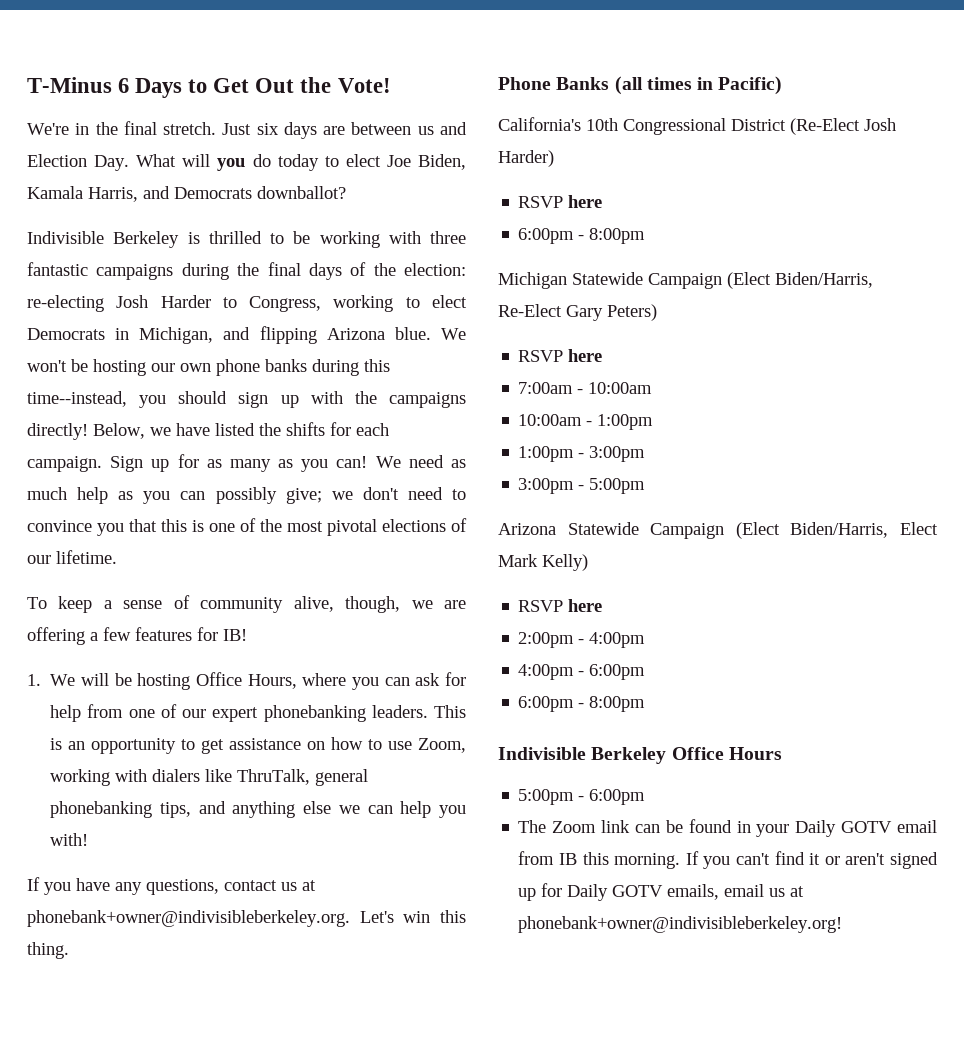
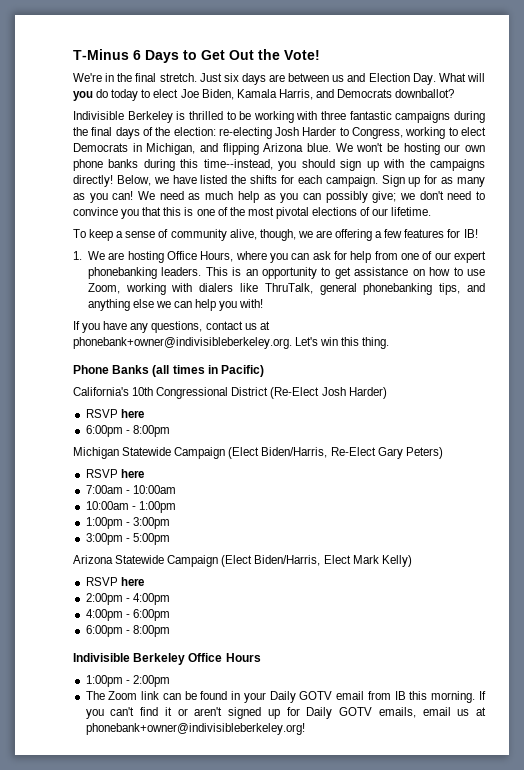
[80,673,132,686] will be -> [108,252,125,260] are
[518,789,646,805] 5:00pm - 6:00pm -> [85,675,170,687] 1:00pm - 2:00pm

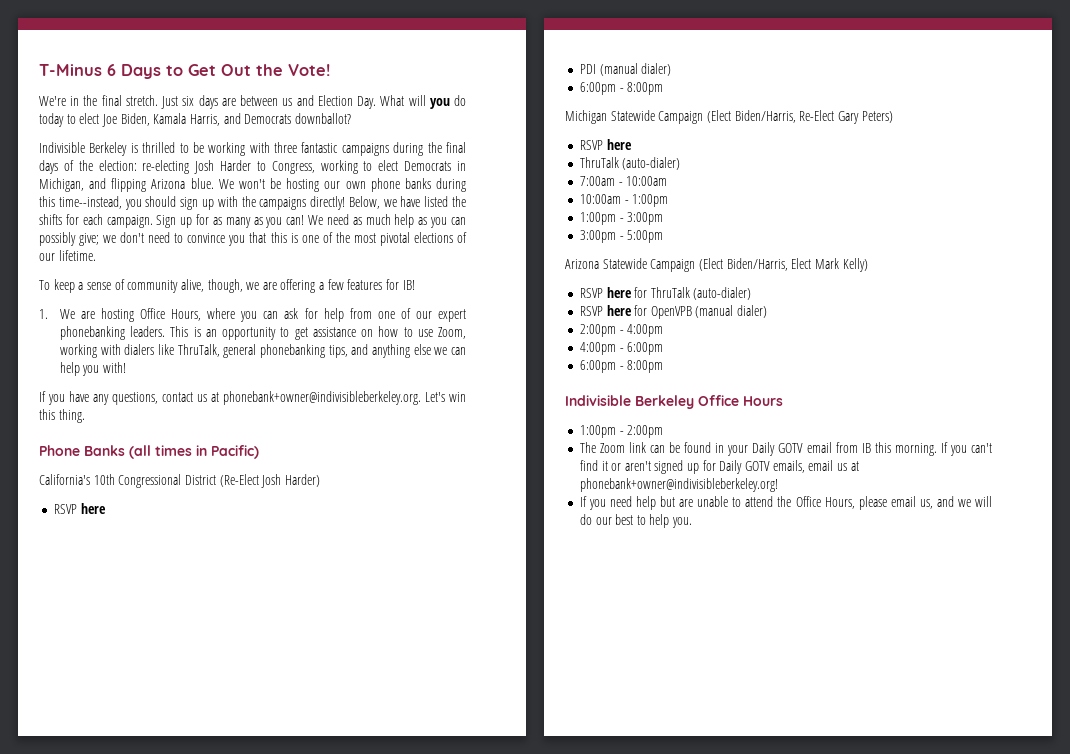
(144, 413) none -> [579,63,672,76] // PDI (manual dialer)
(144, 473) none -> [579,157,681,170] // ThruTalk (auto-dialer)
(144, 581) none -> [634,287,752,300] [579,305,768,319] for ThruTalk (auto-dialer) // RSVP here for OpenVPB (manual dialer)
(305, 729) none -> [579,496,992,510] [579,514,693,528] // If you need help but are unable to attend the Office Hours, please email us, and we will do our best to help you.

